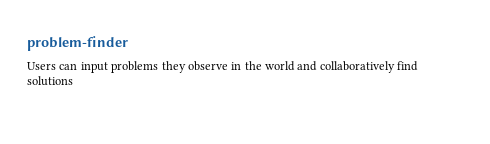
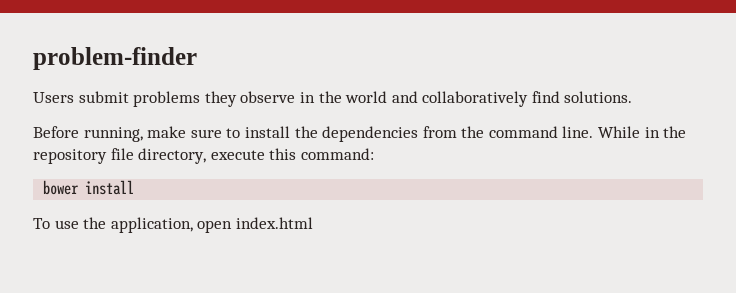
[59,62,108,73] can input -> [78,91,129,103] submit
[27,76,73,86] solutions -> [564,91,633,103] [33,126,687,142] [33,148,374,164] [43,180,135,195] [33,217,313,233] solutions. // Before running, make sure to install the dependencies from the command line. While in the repository file directory, execute this command: // bower install // To use the application, open index.html

